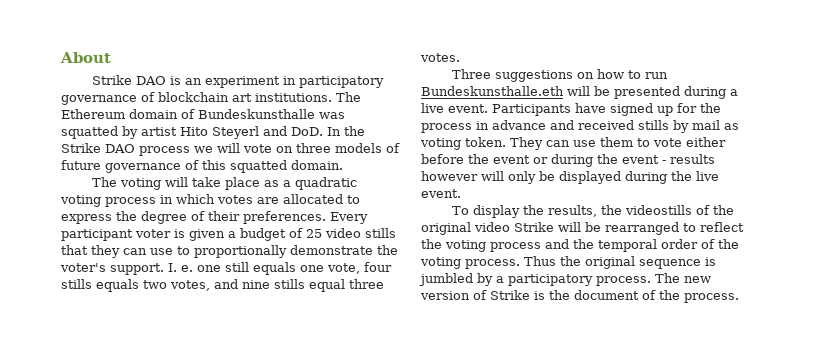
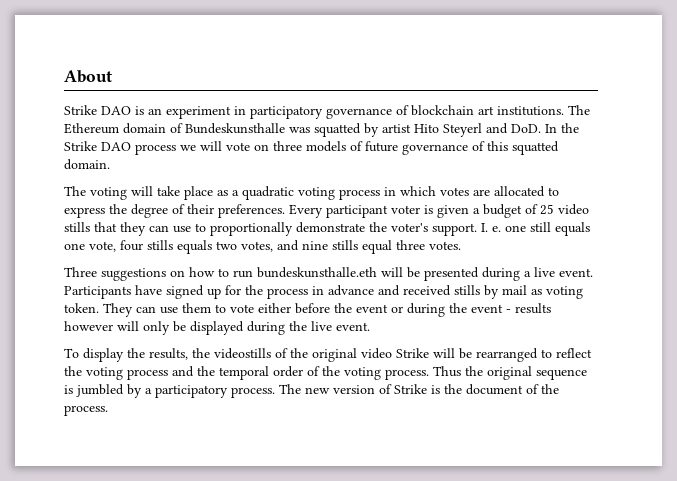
[421,86,564,96] Bundeskunsthalle.eth -> [257,267,377,278] bundeskunsthalle.eth

